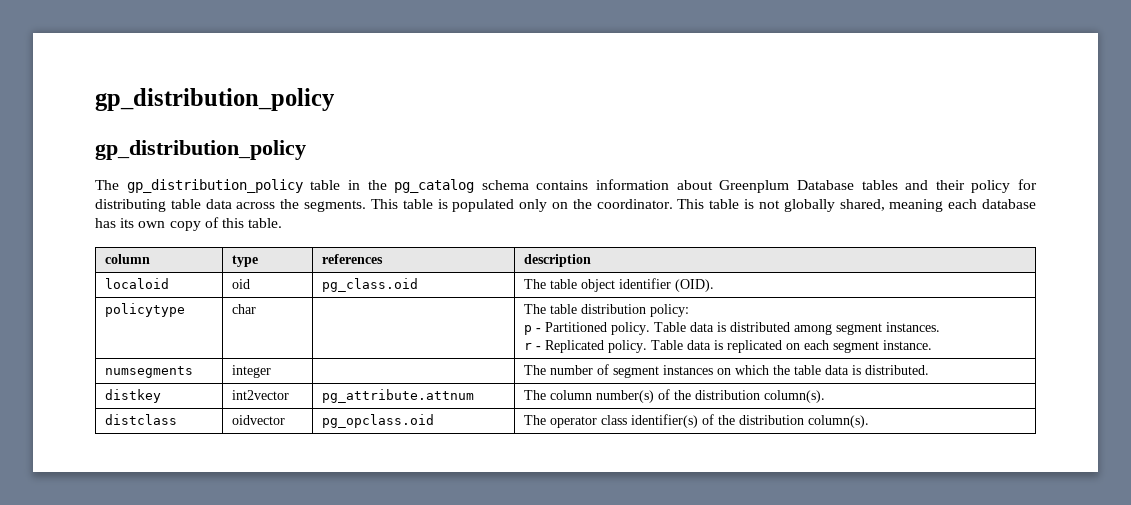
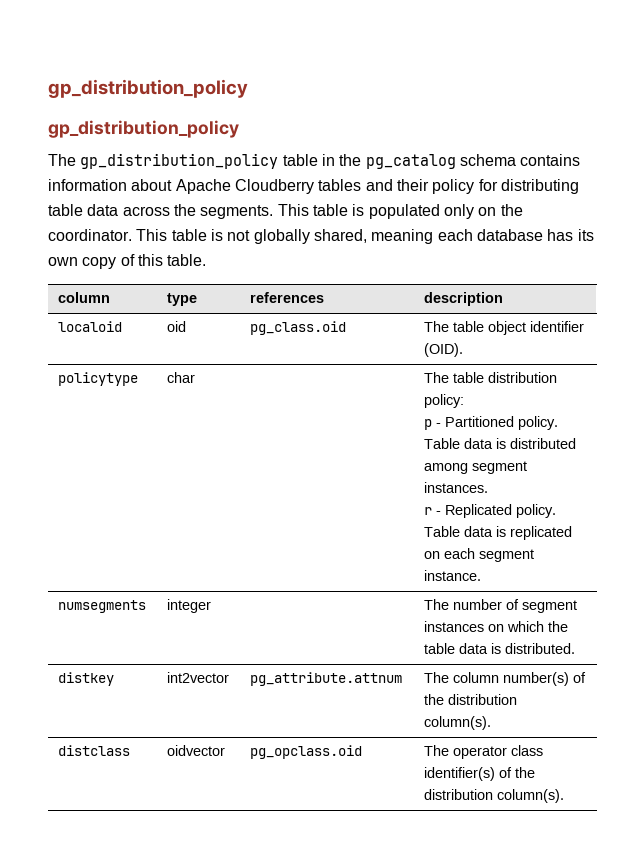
[719,180,854,193] Greenplum Database -> [175,179,314,194] Apache Cloudberry

